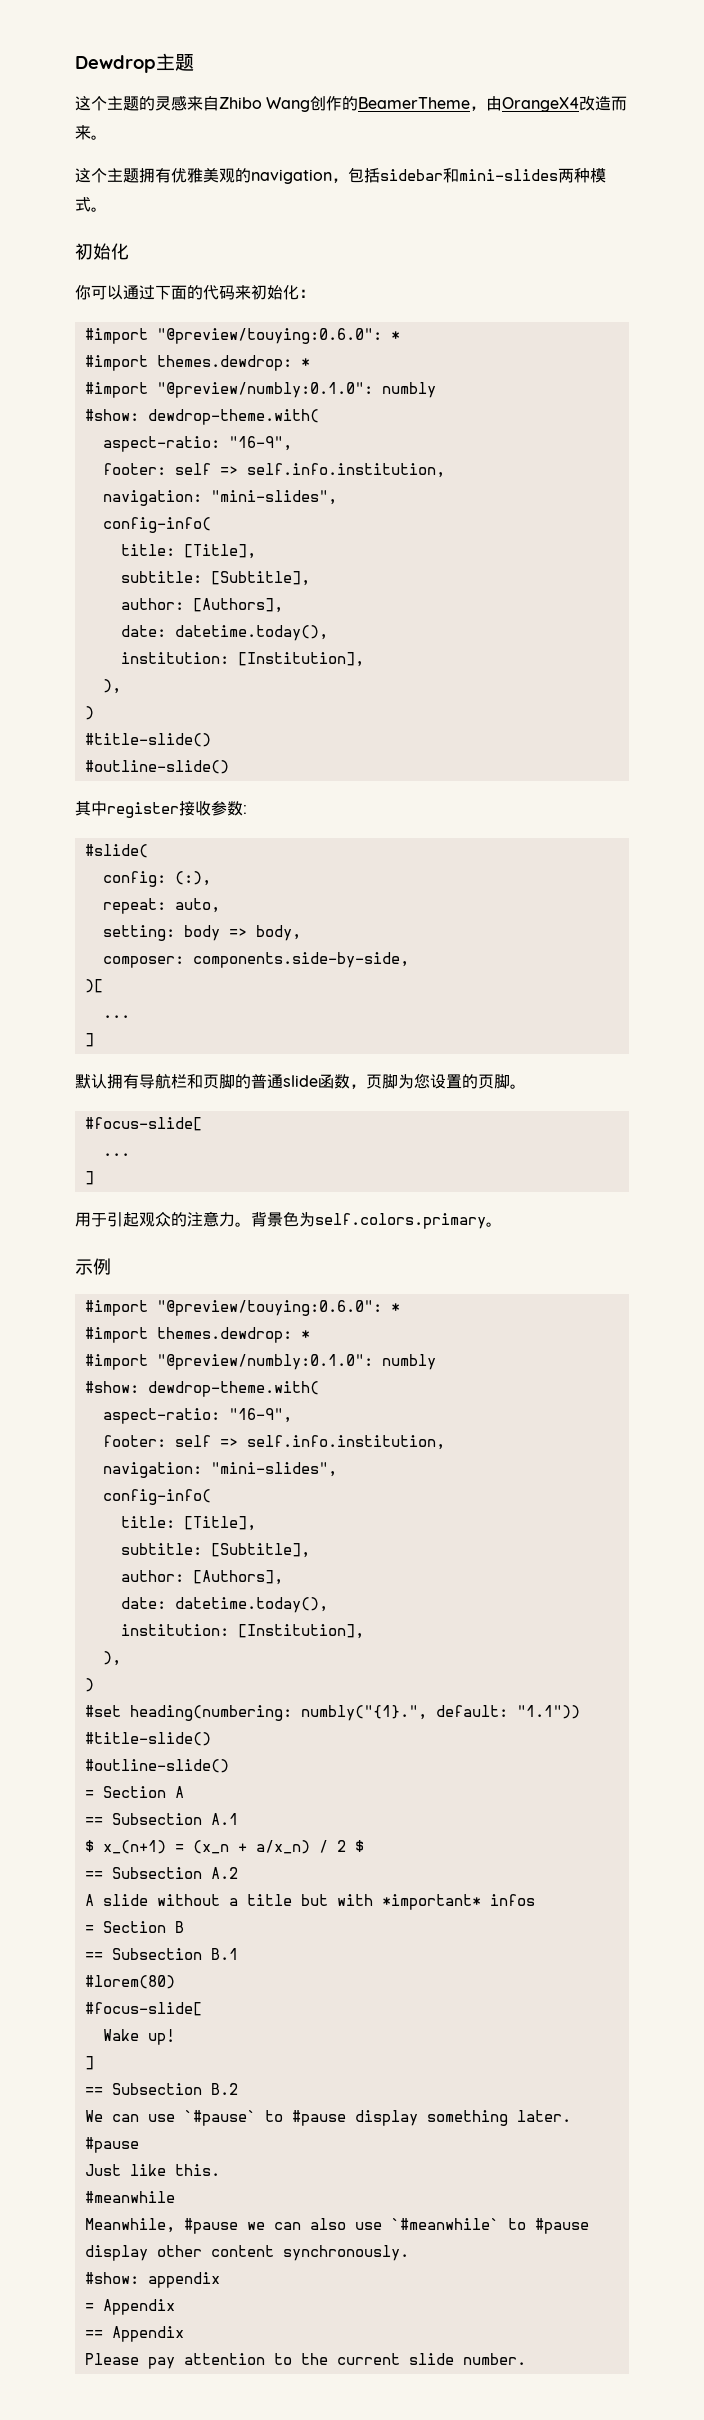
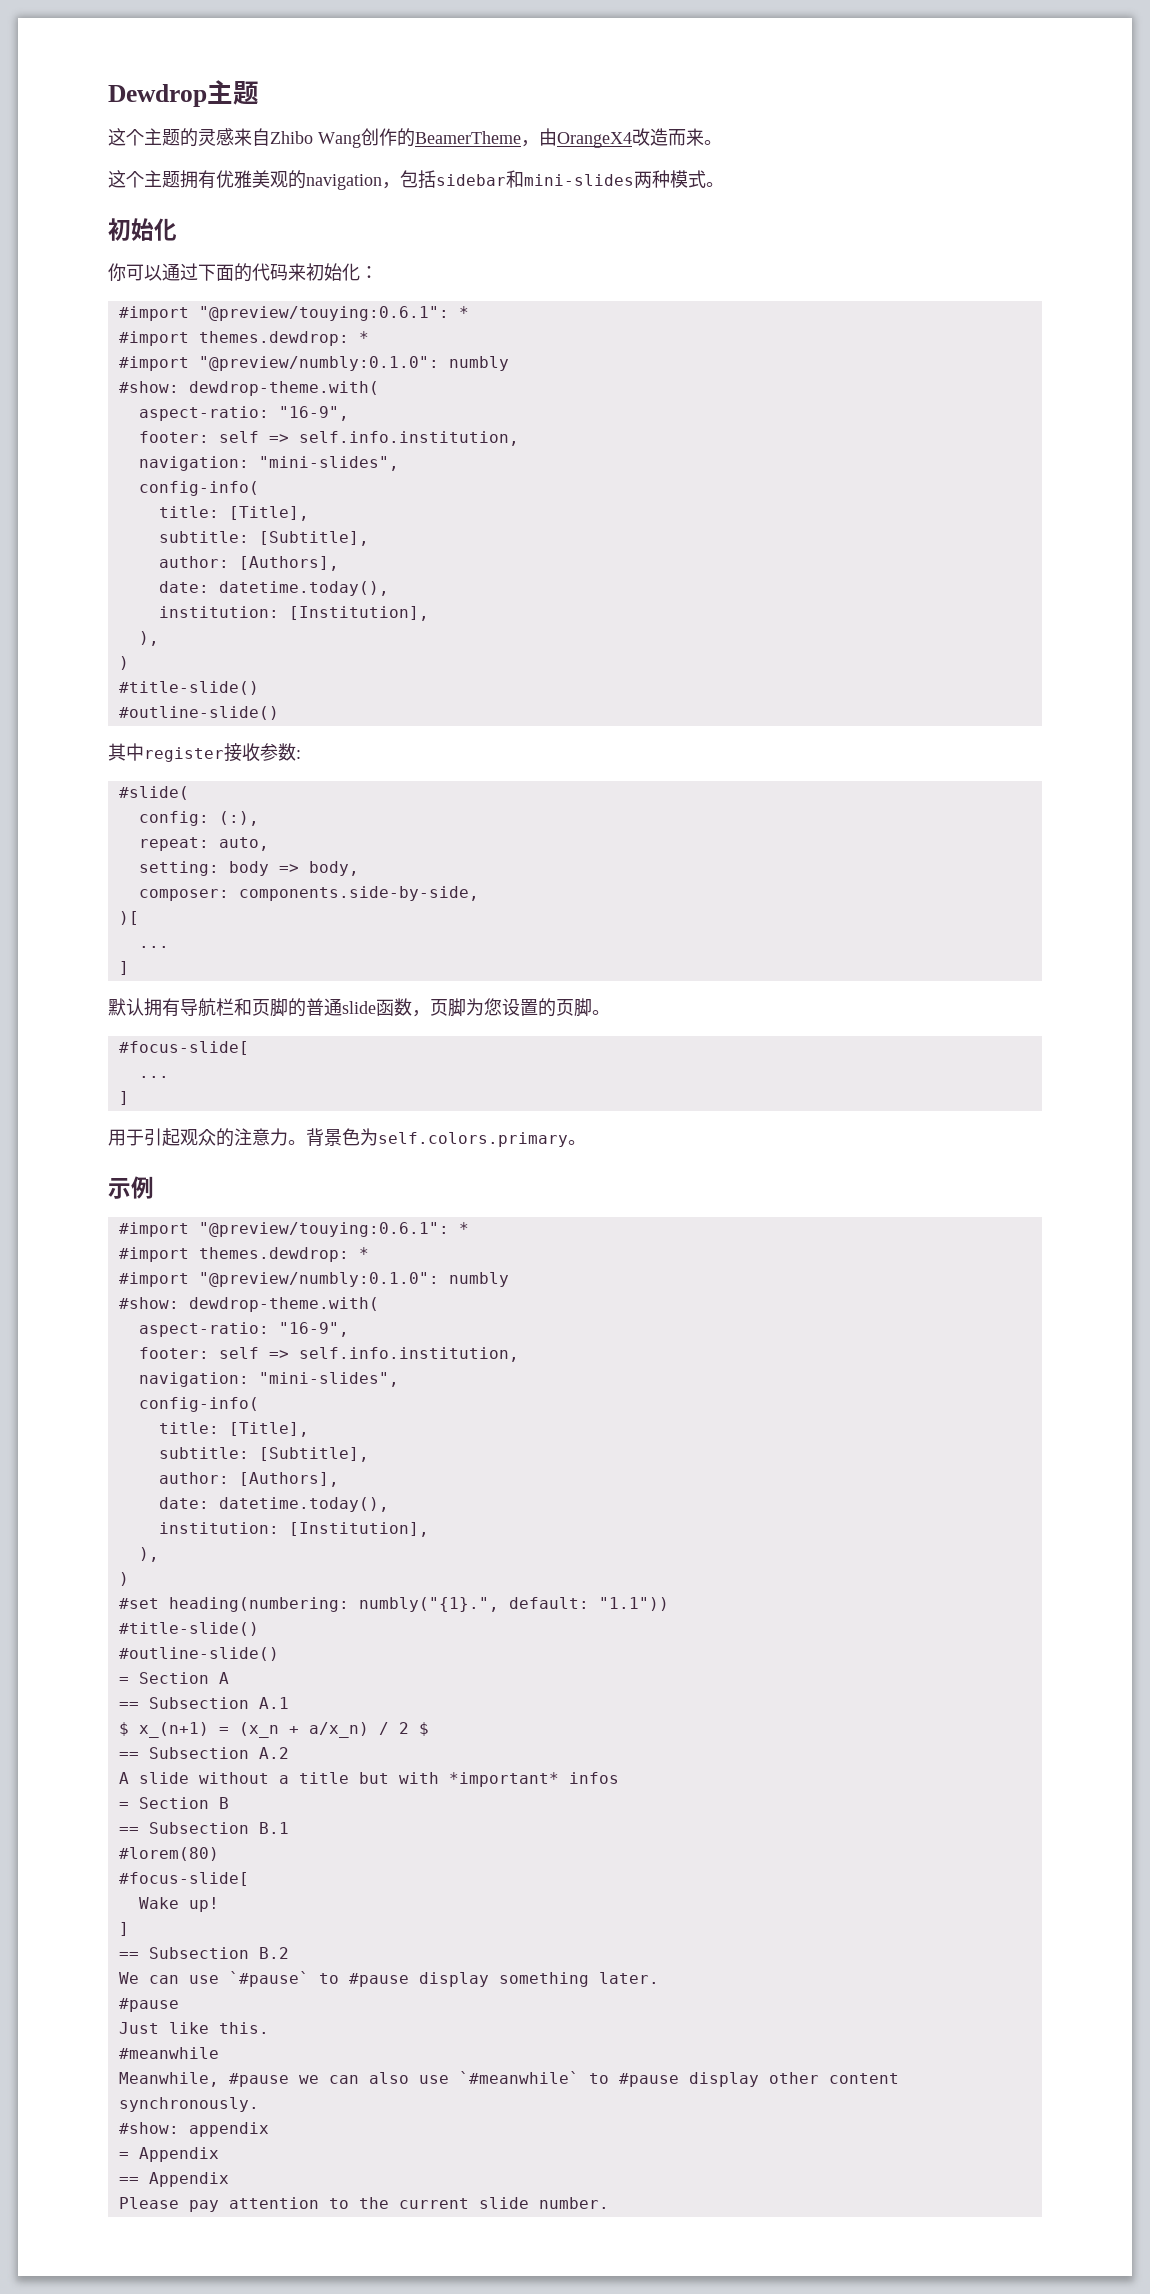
[156,328,382,344] "@preview/touying:0.6.0": -> [198,306,449,321] "@preview/touying:0.6.1":
[156,1300,382,1316] "@preview/touying:0.6.0": -> [198,1222,449,1237] "@preview/touying:0.6.1":

